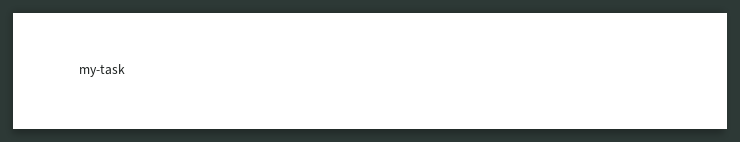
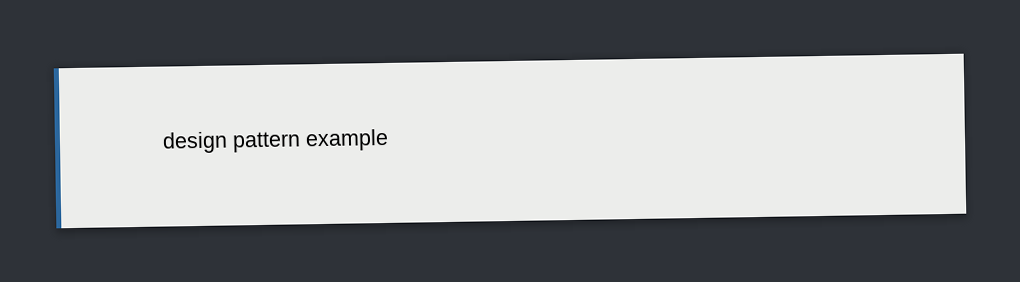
[79,64,125,77] my-task -> [162,128,389,154] design pattern example

